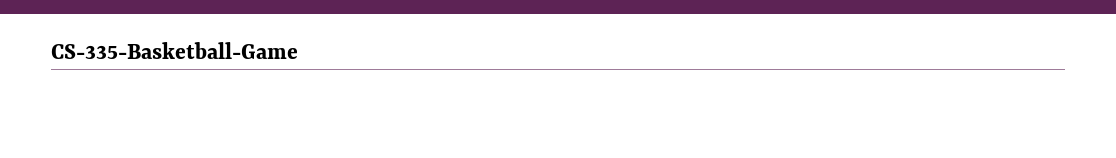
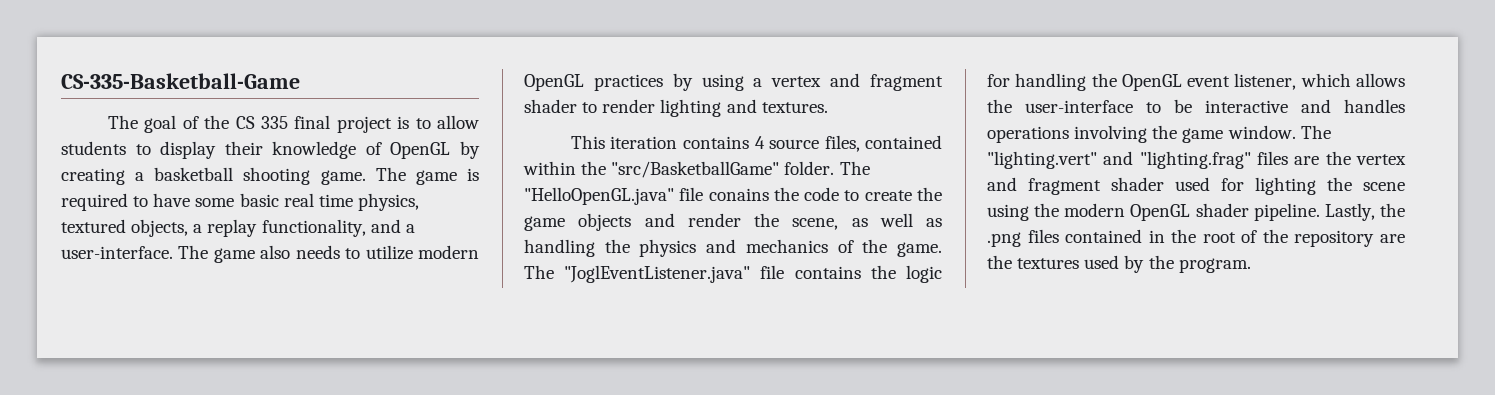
(298, 50) none -> [107,115,480,133] [61,141,480,159] [61,167,479,185] [61,193,419,211] [61,219,415,237] [61,245,479,263] [524,73,943,91] [524,99,828,117] [570,135,942,152] [523,161,870,178] [524,187,942,205] [524,213,942,231] [524,239,942,257] [524,265,942,283] [987,73,1405,91] [987,99,1405,113] [987,125,1331,143] [987,151,1406,169] [987,177,1405,195] [987,203,1405,221] [987,229,1405,247] [987,255,1251,273] // The goal of the CS 335 final project is to allow students to display their knowledge of OpenGL by creating a basketball shooting game. The game is required to have some basic real time physics, textured objects, a replay functionality, and a user-interface. The game also needs to utilize modern OpenGL practices by using a vertex and fragment shader to render lighting and textures. // This iteration contains 4 source files, contained within the "src/BasketballGame" folder. The "HelloOpenGL.java" file conains the code to create the game objects and render the scene, as well as handling the physics and mechanics of the game. The "JoglEventListener.java" file contains the logic for handling the OpenGL event listener, which allows the user-interface to be interactive and handles operations involving the game window. The "lighting.vert" and "lighting.frag" files are the vertex and fragment shader used for lighting the scene using the modern OpenGL shader pipeline. Lastly, the .png files contained in the root of the repository are the textures used by the program.

